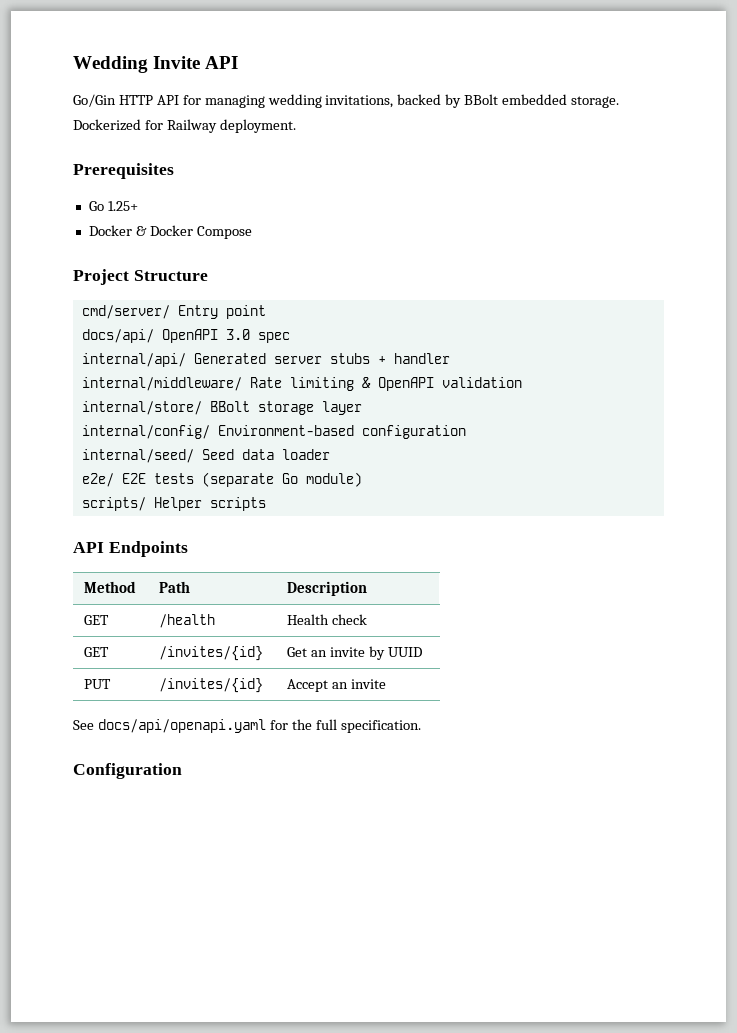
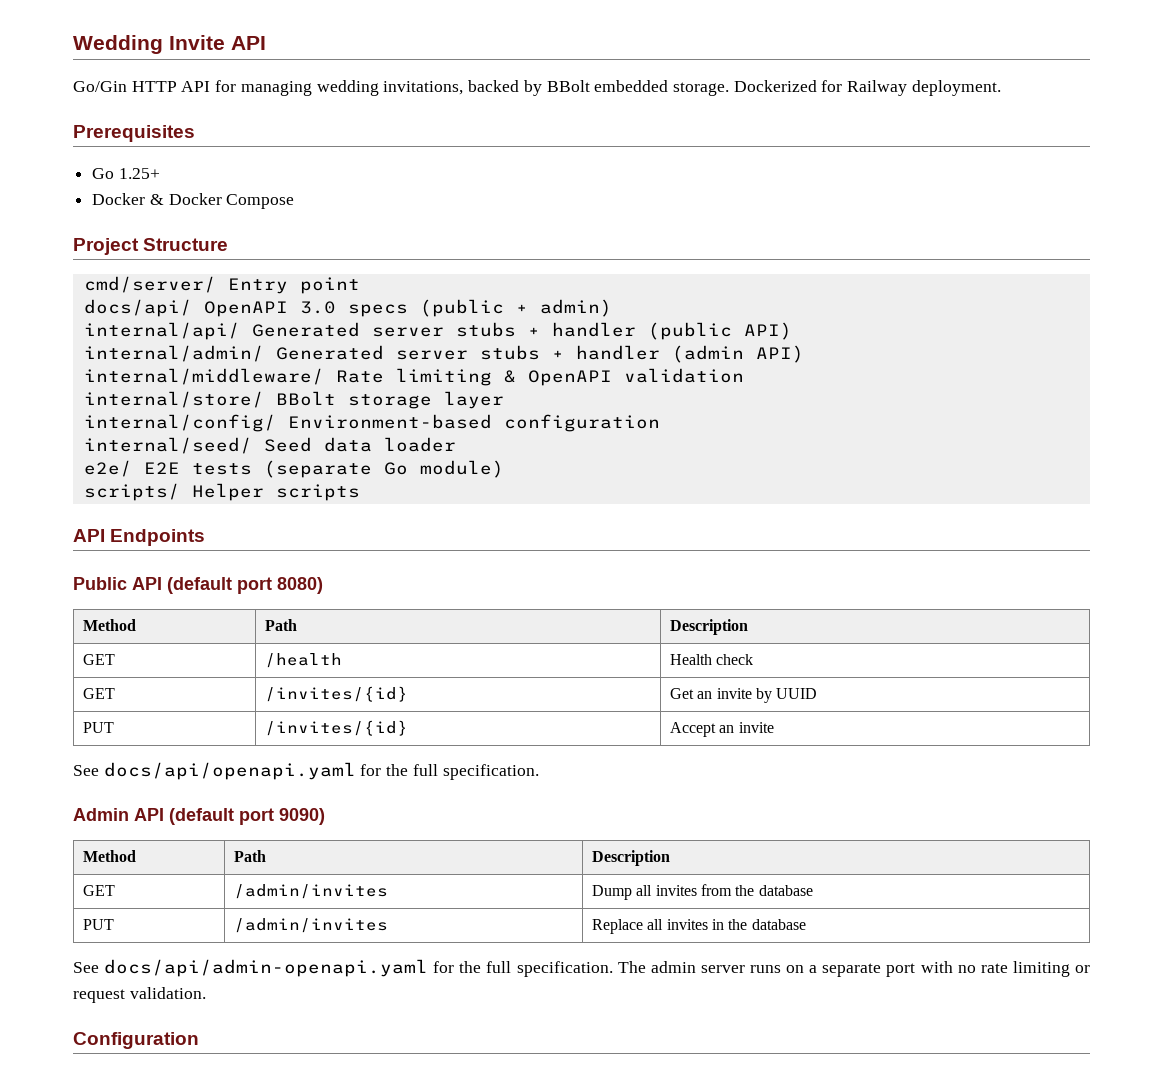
[257,332,290,343] spec -> [347,299,612,317] specs (public + admin)
(450, 358) none -> [647,322,792,340] [83,345,804,363] (public API) // internal/admin/ Generated server stubs + handler (admin API)
(188, 549) none -> [73,577,323,594] // Public API (default port 8080)
(421, 726) none -> [73,808,325,825] [83,850,137,862] [234,850,267,862] [592,850,671,866] [83,885,116,896] [234,884,389,899] [592,884,813,900] [83,919,115,930] [234,918,389,933] [592,919,806,934] [73,959,1090,977] [73,987,206,1003] // Admin API (default port 9090) // Method | Path | Description // GET | /admin/invites | Dump all invites from the database // PUT | /admin/invites | Replace all invites in the database // See docs/api/admin-openapi.yaml for the full specification. The admin server runs on a separate port with no rate limiting or request validation.

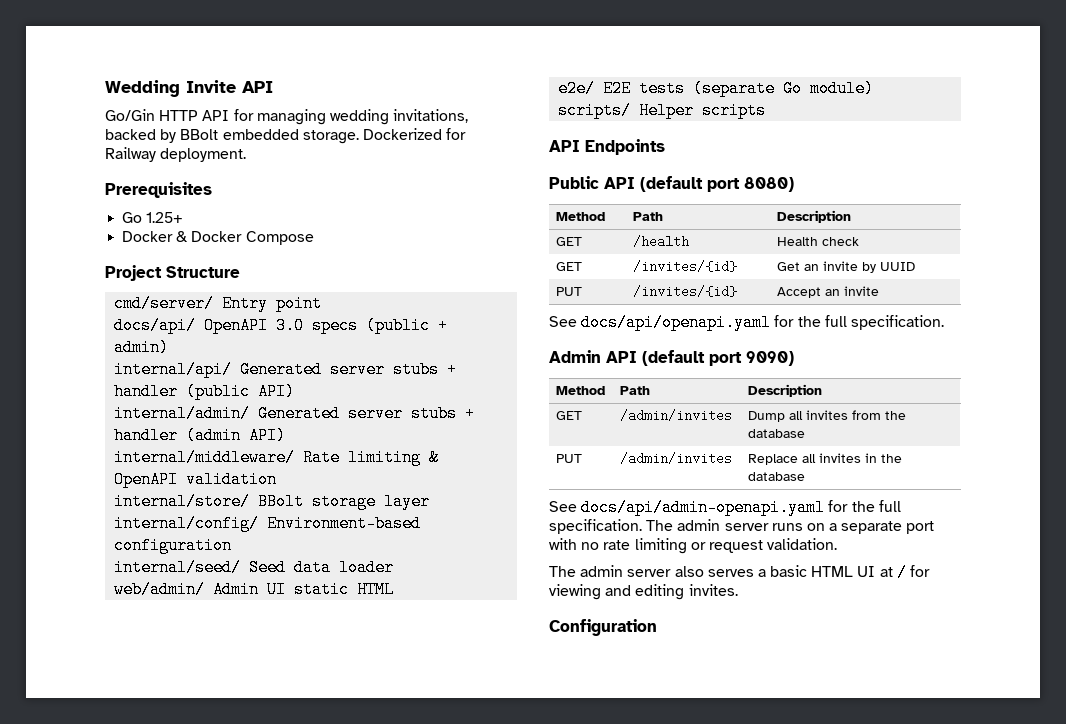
(456, 444) none -> [114,581,395,598] // web/admin/ Admin UI static HTML
(206, 993) none -> [549,564,931,581] [549,584,738,600] // The admin server also serves a basic HTML UI at / for viewing and editing invites.

